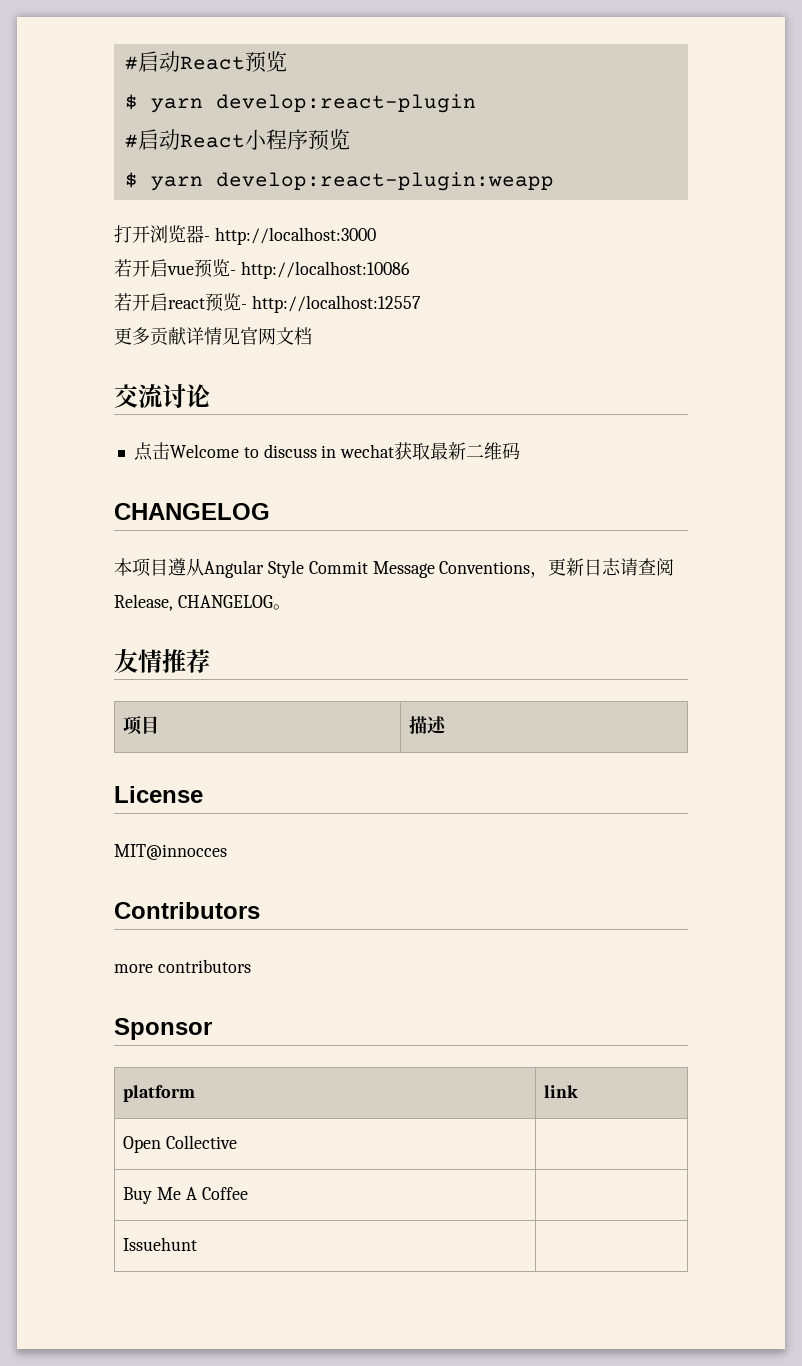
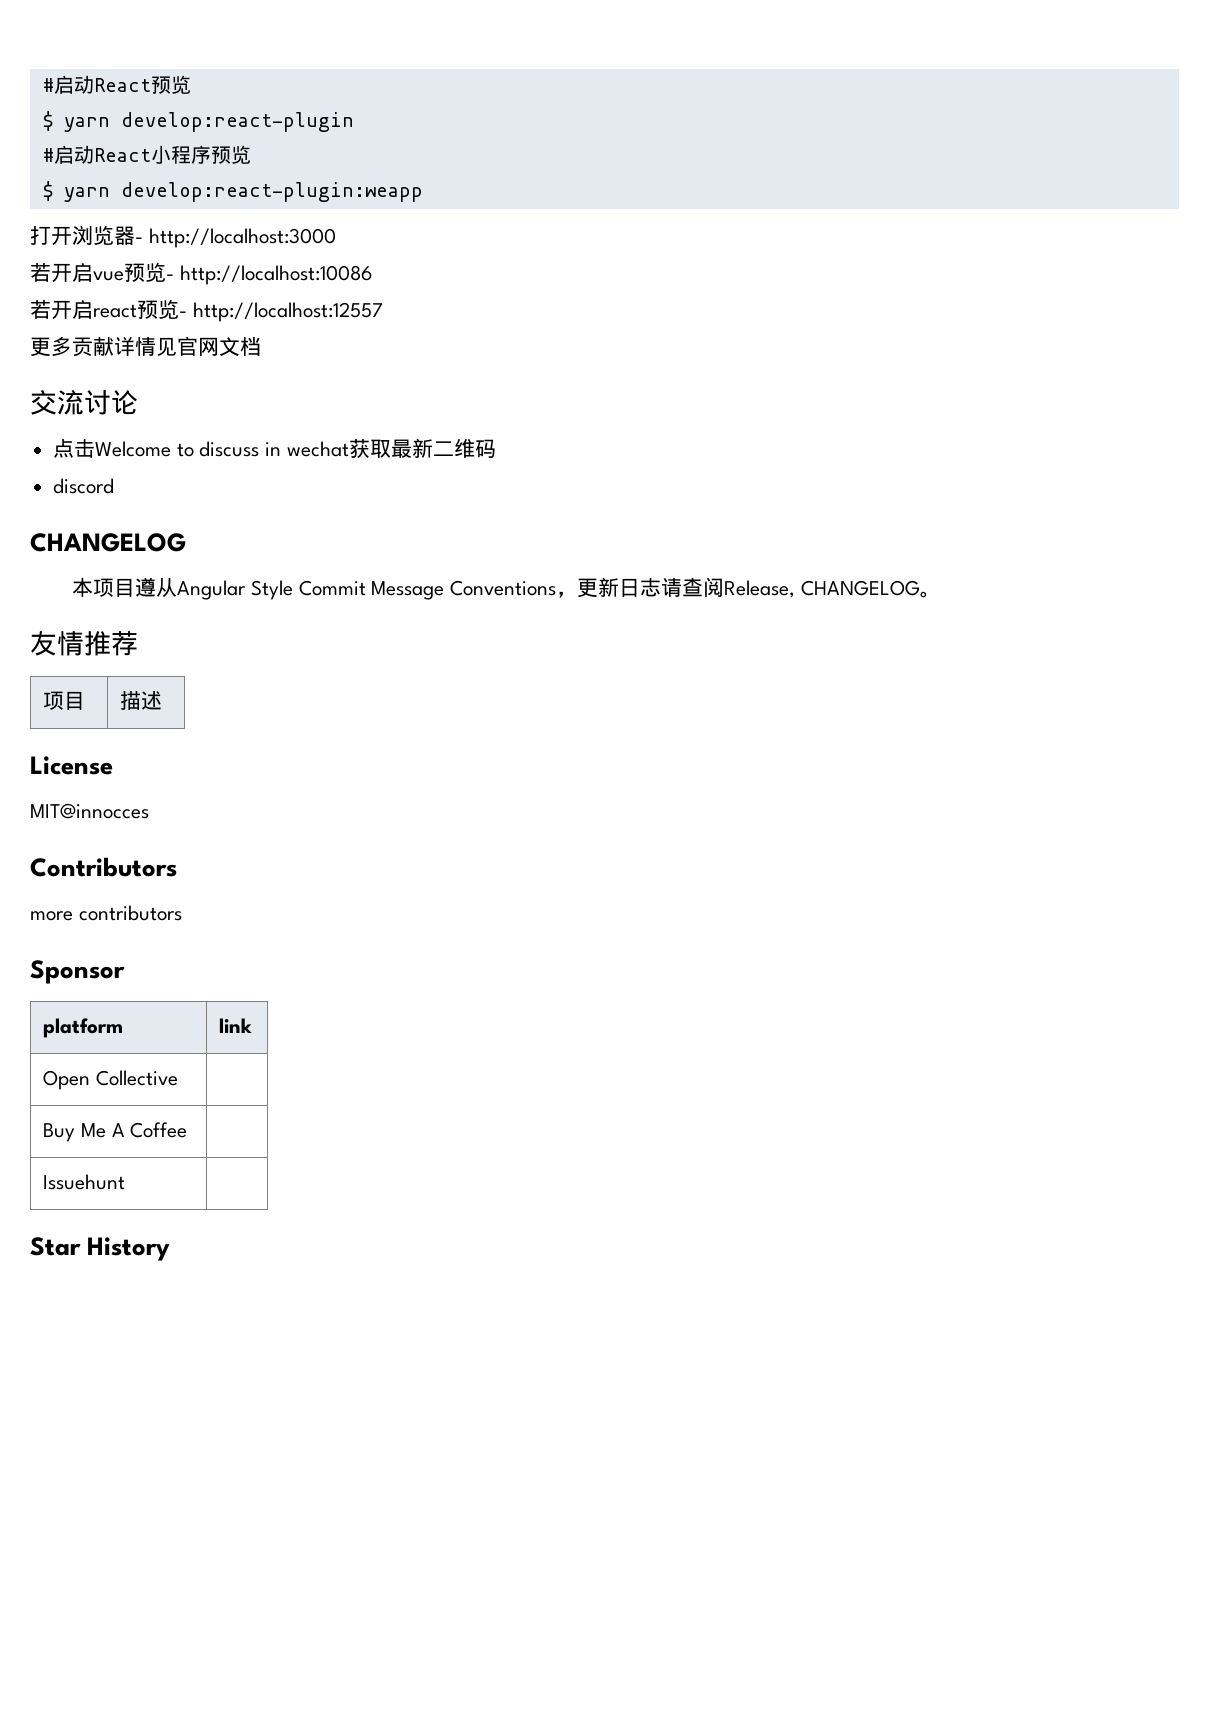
(521, 451) none -> [53,478,115,494] // discord
(198, 1244) none -> [30,1237,171,1261] // Star History

